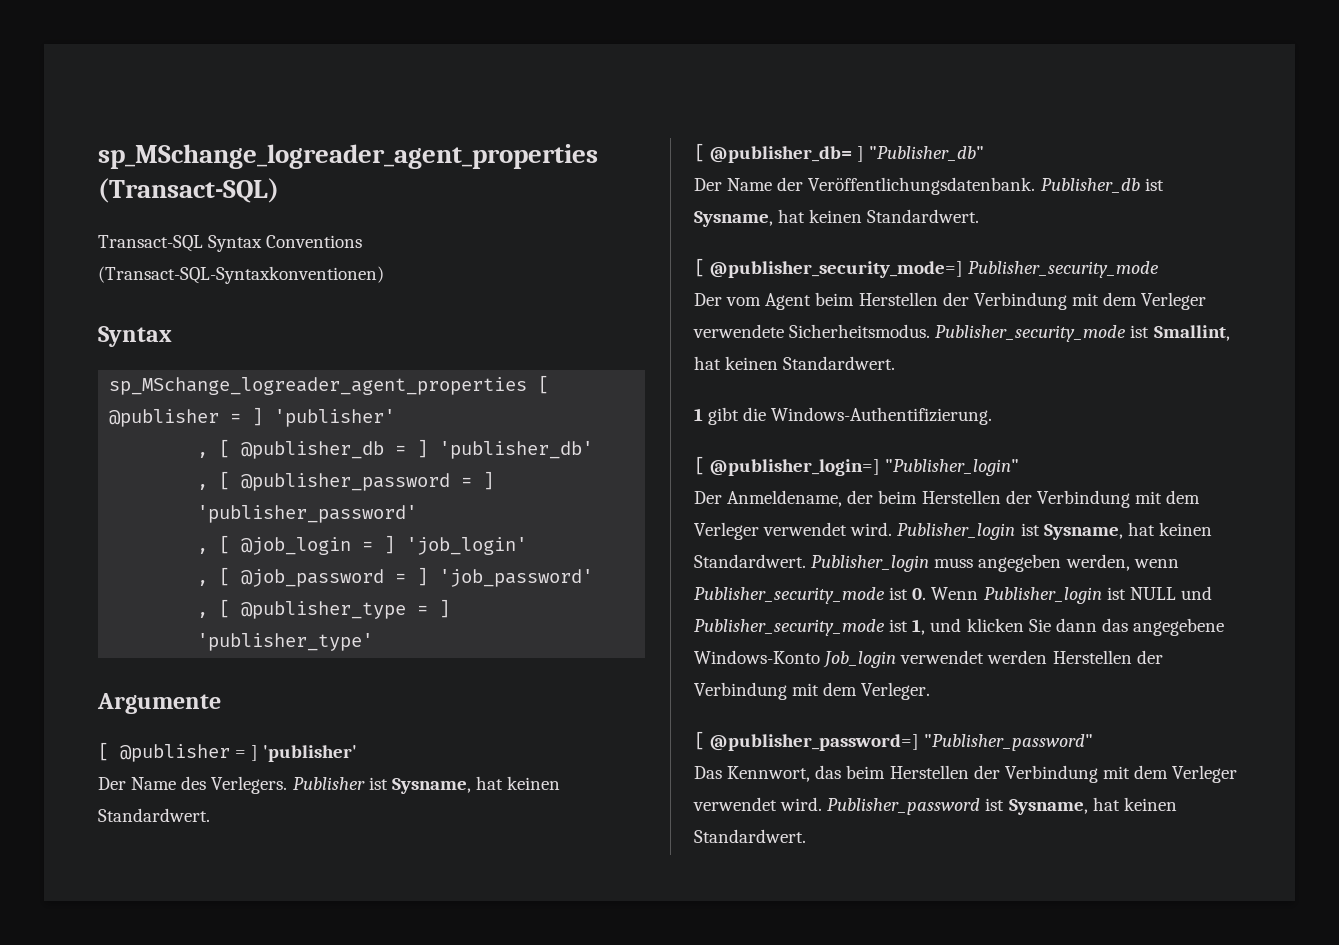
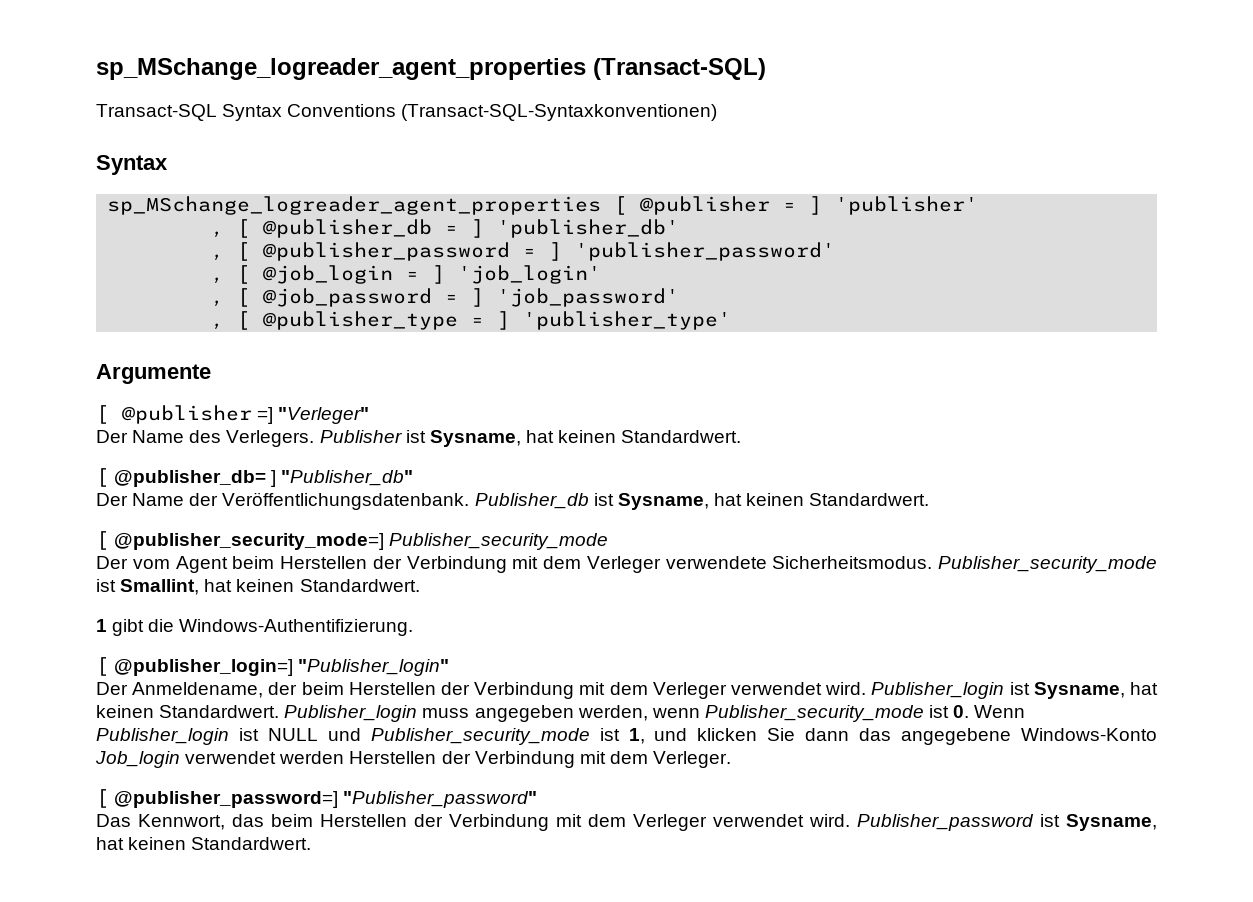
[235,745,358,762] = ] 'publisher' -> [257,407,370,424] =] "Verleger"

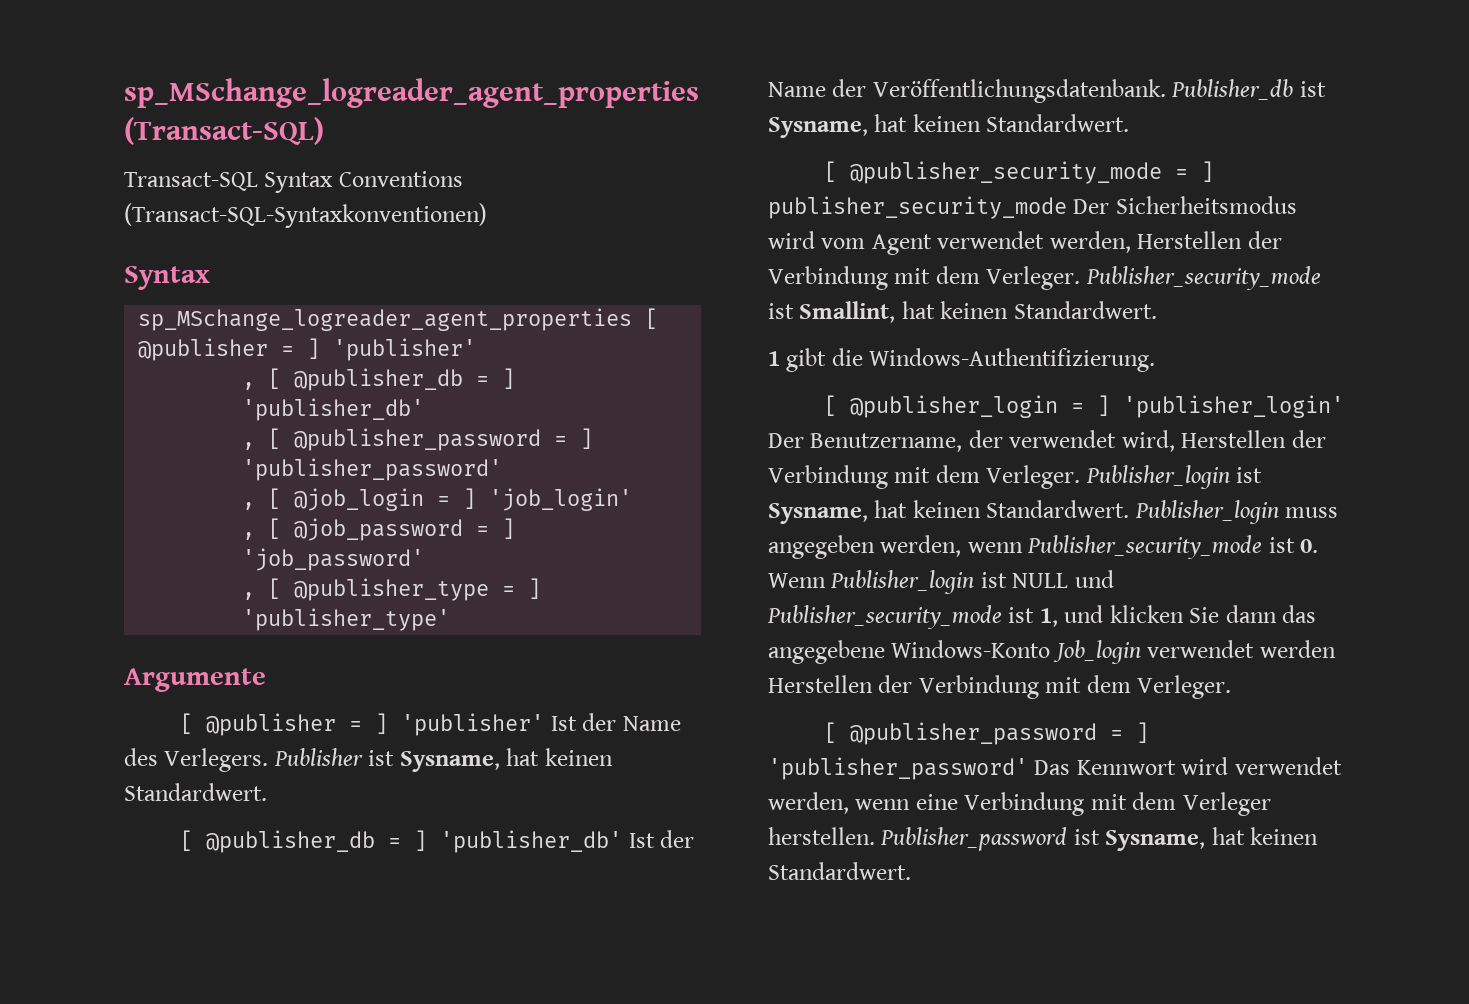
[257,407,370,424] [96,430,128,443] =] "Verleger" // Der -> [349,713,617,736] = ] 'publisher' Ist der
[114,470,414,487] [96,493,128,506] @publisher_db= ] "Publisher_db" // Der -> [206,830,695,853] @publisher_db = ] 'publisher_db' Ist der
[114,533,609,550] [96,556,933,573] @publisher_security_mode=] Publisher_security_mode // Der vom Agent beim Herstellen der Verbindung mit dem Verleger verwendete Sicherheitsmodus. -> [850,161,1215,184] [768,196,1297,219] [768,231,1282,255] [768,266,1081,290] @publisher_security_mode = ] publisher_security_mode Der Sicherheitsmodus wird vom Agent verwendet werden, Herstellen der Verbindung mit dem Verleger.
[114,659,450,676] [96,682,867,699] @publisher_login=] "Publisher_login" // Der Anmeldename, der beim Herstellen der Verbindung mit dem Verleger verwendet wird. -> [850,395,1345,418] [768,430,1326,452] [768,465,1081,489] @publisher_login = ] 'publisher_login' Der Benutzername, der verwendet wird, Herstellen der Verbindung mit dem Verleger.
[114,791,538,808] [96,814,850,831] @publisher_password=] "Publisher_password" // Das Kennwort, das beim Herstellen der Verbindung mit dem Verleger verwendet wird. -> [850,722,1150,745] [768,757,1342,780] [768,792,1271,816] [768,827,875,845] @publisher_password = ] 'publisher_password' Das Kennwort wird verwendet werden, wenn eine Verbindung mit dem Verleger herstellen.

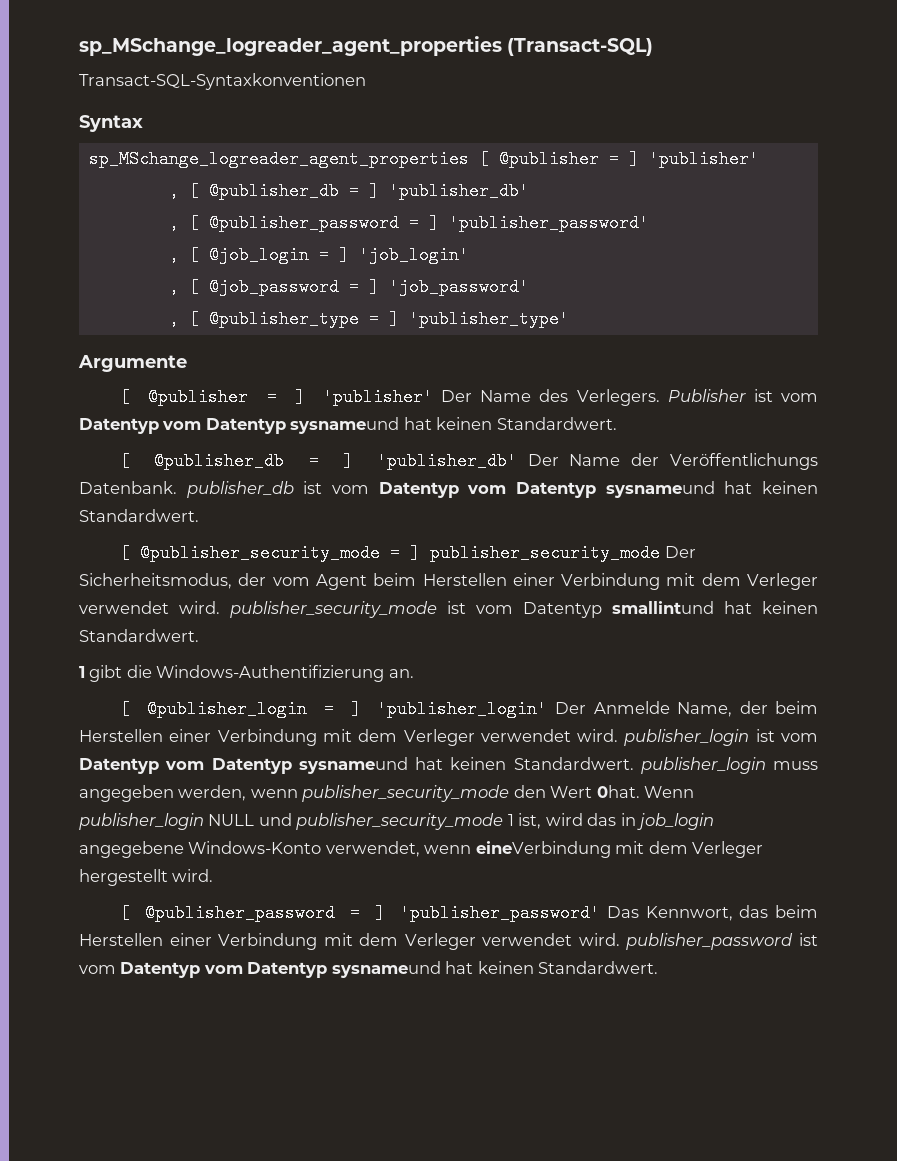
[124,171,463,193] [124,203,487,228] Transact-SQL Syntax Conventions (Transact-SQL-Syntaxkonventionen) -> [79,73,366,90] Transact-SQL-Syntaxkonventionen
[550,713,617,731] Ist der -> [441,390,473,402] Der
[399,751,500,772] Sysname, -> [781,393,818,402] [79,417,400,434] vom Datentyp vom Datentyp sysnameund
[628,830,695,848] [768,79,1326,103] [768,117,868,138] Ist der Name der Veröffentlichungsdatenbank. Publisher_db ist Sysname, -> [527,453,818,470] [79,481,715,498] Der Name der Veröffentlichungs Datenbank. publisher_db ist vom Datentyp vom Datentyp sysnameund
[1115,196,1297,214] [768,231,1282,255] [768,266,1321,290] [768,301,896,323] Sicherheitsmodus wird vom Agent verwendet werden, Herstellen der Verbindung mit dem Verleger. Publisher_security_mode ist Smallint, -> [79,573,818,590] [79,601,714,618] Sicherheitsmodus, der vom Agent beim Herstellen einer Verbindung mit dem Verleger verwendet wird. publisher_security_mode ist vom Datentyp smallintund
[869,348,1156,372] Windows-Authentifizierung. -> [156,665,414,682] Windows-Authentifizierung an.
[810,430,1326,452] [768,465,1263,489] [768,500,1279,524] Benutzername, der verwendet wird, Herstellen der Verbindung mit dem Verleger. Publisher_login ist Sysname, hat keinen Standardwert. Publisher_login -> [593,701,819,717] [79,729,818,746] [79,757,766,774] Anmelde Name, der beim Herstellen einer Verbindung mit dem Verleger verwendet wird. publisher_login ist vom Datentyp vom Datentyp sysnameund hat keinen Standardwert. publisher_login
[1027,535,1319,559] [768,570,1114,594] [767,605,1317,629] [768,640,1336,664] [768,675,1232,699] Publisher_security_mode ist 0. Wenn Publisher_login ist NULL und Publisher_security_mode ist 1, und klicken Sie dann das angegebene Windows-Konto Job_login verwendet werden Herstellen der Verbindung mit dem Verleger. -> [302,785,695,802] [79,813,715,830] [79,841,764,858] [79,869,214,886] publisher_security_mode den Wert 0hat. Wenn publisher_login NULL und publisher_security_mode 1 ist, wird das in job_login angegebene Windows-Konto verwendet, wenn eineVerbindung mit dem Verleger hergestellt wird.
[1076,757,1342,775] [768,792,1271,816] [768,827,1206,851] Kennwort wird verwendet werden, wenn eine Verbindung mit dem Verleger herstellen. Publisher_password ist Sysname, -> [645,905,818,921] [79,933,818,950] [79,961,441,978] Kennwort, das beim Herstellen einer Verbindung mit dem Verleger verwendet wird. publisher_password ist vom Datentyp vom Datentyp sysnameund

